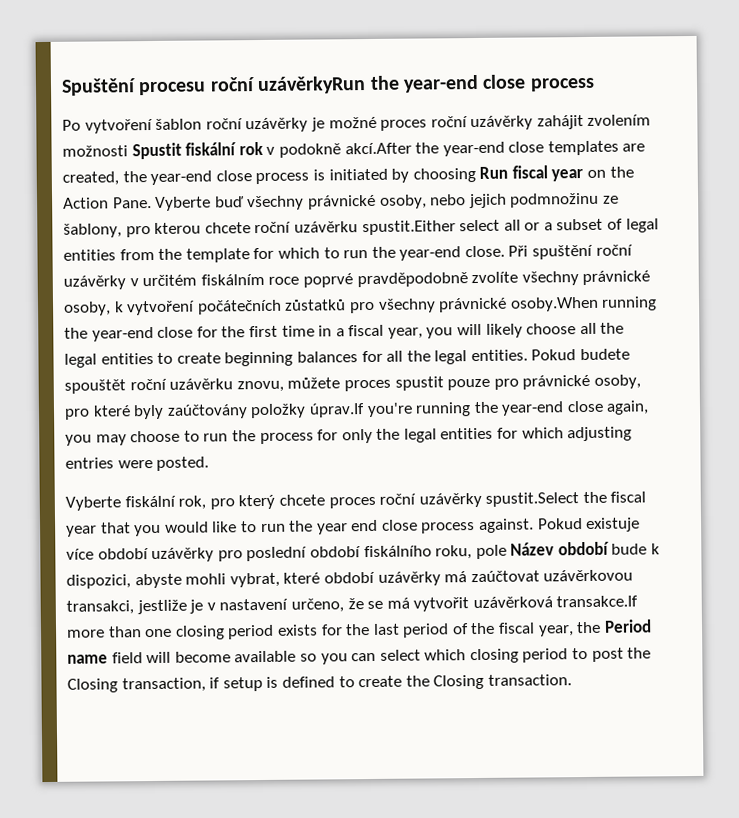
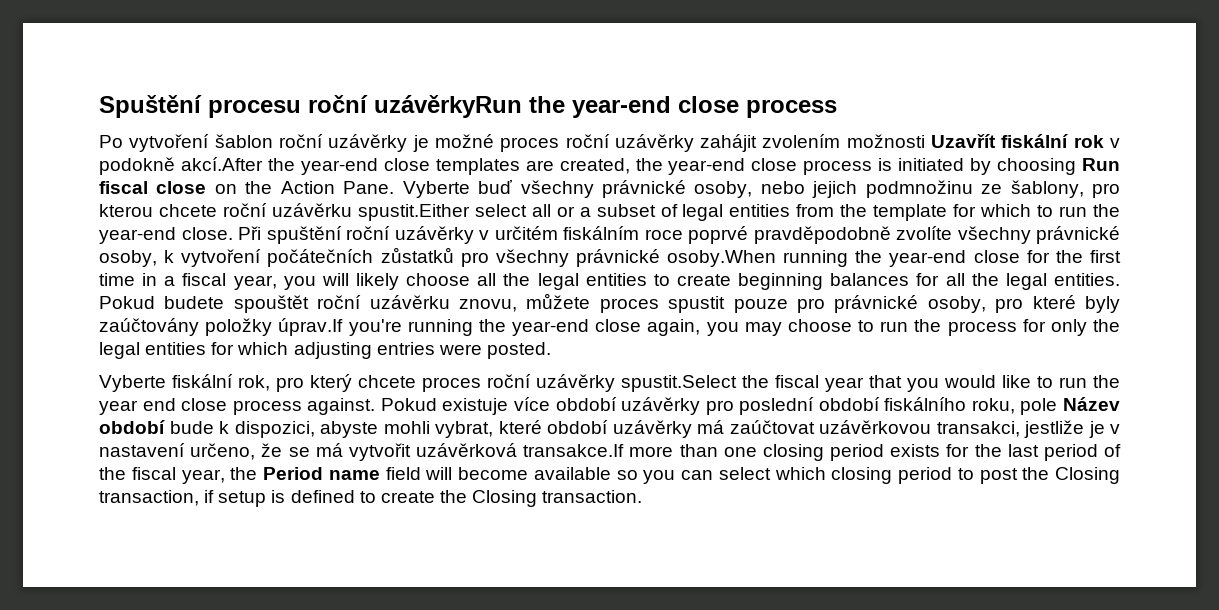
[131,142,182,160] Spustit -> [931,134,997,148] Uzavřít
[551,169,584,182] year -> [156,181,207,194] close

